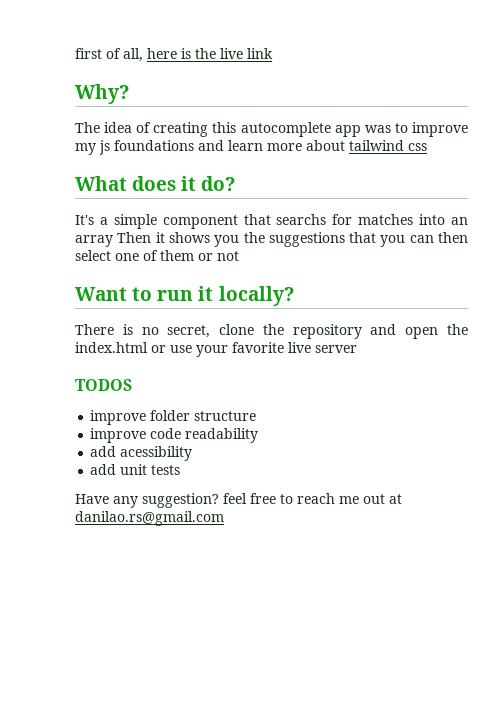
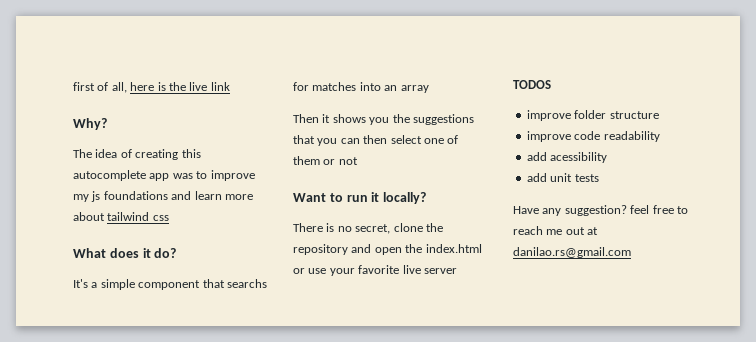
(113, 241) none -> (429, 89) //

